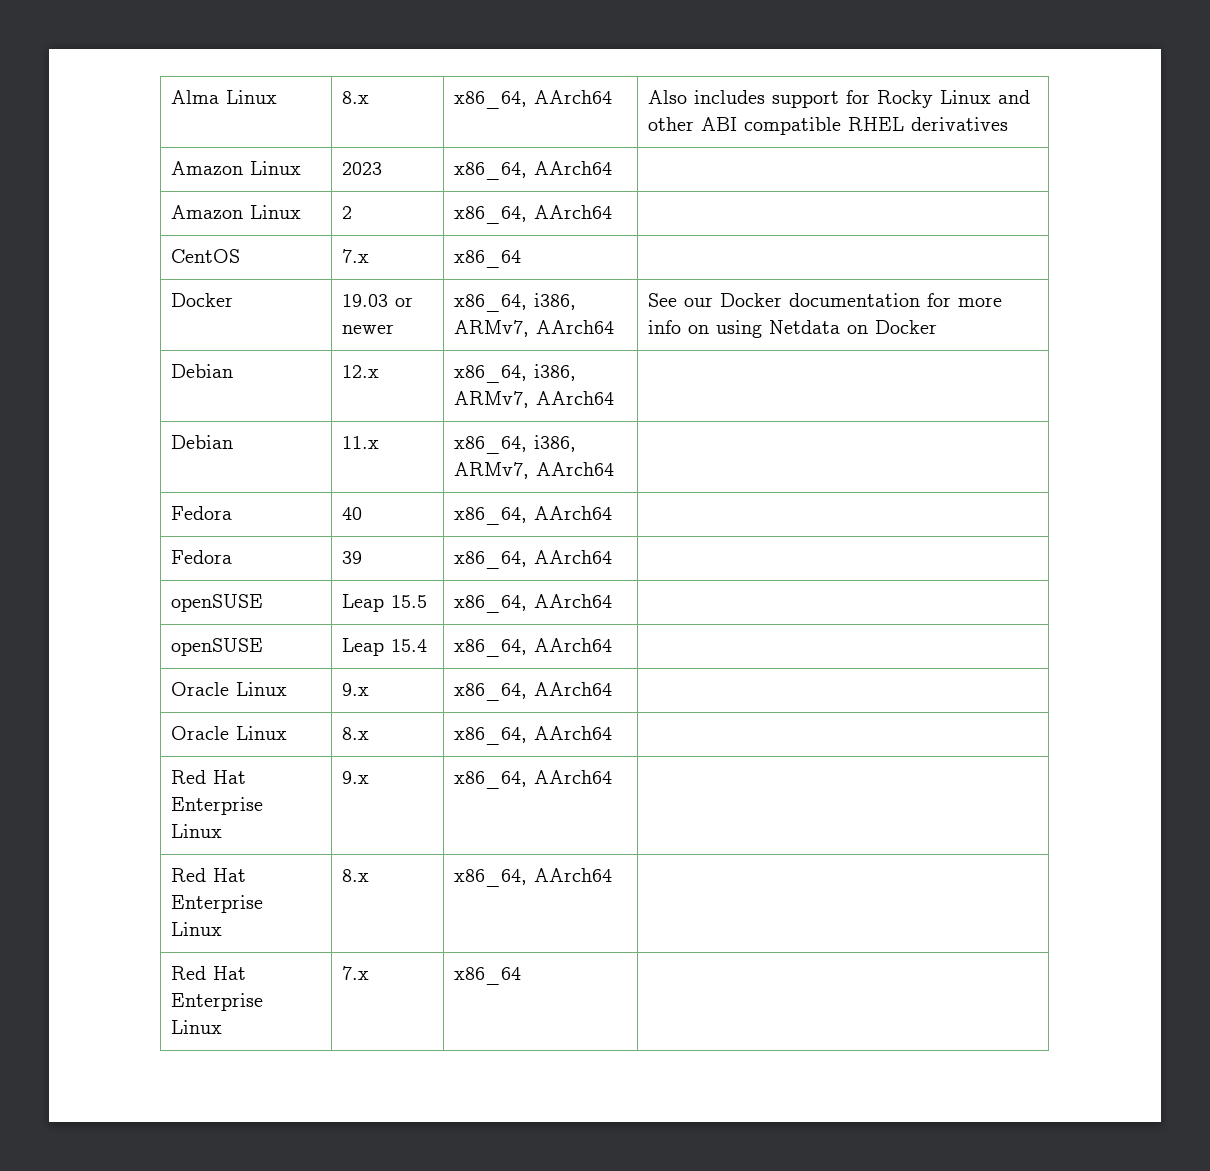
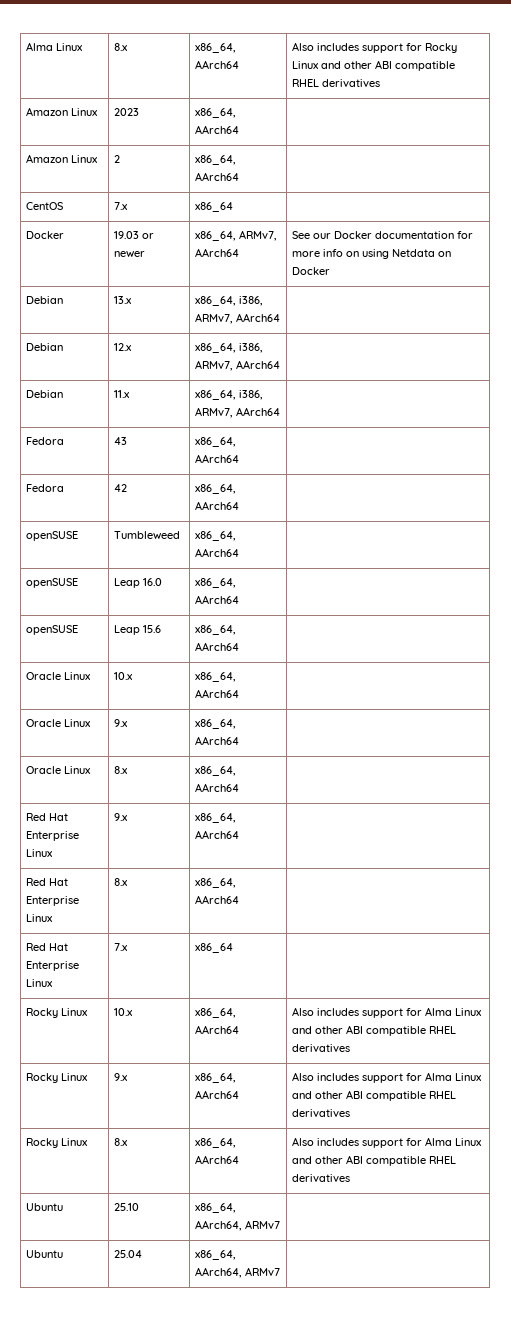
[534,293,577,310] i386, -> (236, 236) none
(938, 327) none -> [25,296,63,304] [113,296,132,304] [194,296,263,306] [194,313,280,324] // Debian | 13.x | x86_64, i386, ARMv7, AArch64 |
[342,507,363,520] 40 -> [113,437,127,445] 43
[342,551,363,564] [454,550,613,569] [171,594,264,612] [342,594,428,612] [454,594,613,613] [171,638,264,656] [342,638,428,656] 39 | x86_64, AArch64 | // openSUSE | Leap 15.5 | x86_64, AArch64 | // openSUSE | Leap 15.4 -> [113,484,127,492] [194,484,236,494] [194,501,239,510] [25,531,78,541] [113,531,180,539] [194,531,236,541] [194,548,239,557] [25,578,78,588] [113,578,162,588] [194,578,236,588] [194,595,239,604] [25,625,78,635] [113,625,161,635] [194,625,236,635] [194,642,239,651] [25,672,91,680] [113,672,133,680] 42 | x86_64, AArch64 | // openSUSE | Tumbleweed | x86_64, AArch64 | // openSUSE | Leap 16.0 | x86_64, AArch64 | // openSUSE | Leap 15.6 | x86_64, AArch64 | // Oracle Linux | 10.x
(522, 976) none -> [25,1008,88,1018] [113,1008,133,1016] [194,1008,236,1018] [194,1025,239,1034] [291,1007,482,1018] [291,1025,456,1036] [291,1044,350,1052] [25,1073,88,1083] [113,1073,128,1081] [194,1073,236,1083] [194,1090,239,1099] [291,1072,482,1083] [291,1090,456,1101] [291,1109,350,1117] [25,1138,88,1148] [113,1138,128,1146] [194,1138,236,1148] [194,1155,239,1164] [291,1137,482,1148] [291,1155,456,1166] [291,1174,350,1182] [25,1203,63,1211] [113,1203,139,1211] [194,1203,236,1213] [194,1220,280,1231] [25,1250,63,1258] [113,1250,142,1258] [194,1250,236,1260] [194,1267,280,1278] // Rocky Linux | 10.x | x86_64, AArch64 | Also includes support for Alma Linux and other ABI compatible RHEL derivatives // Rocky Linux | 9.x | x86_64, AArch64 | Also includes support for Alma Linux and other ABI compatible RHEL derivatives // Rocky Linux | 8.x | x86_64, AArch64 | Also includes support for Alma Linux and other ABI compatible RHEL derivatives // Ubuntu | 25.10 | x86_64, AArch64, ARMv7 | // Ubuntu | 25.04 | x86_64, AArch64, ARMv7 |

